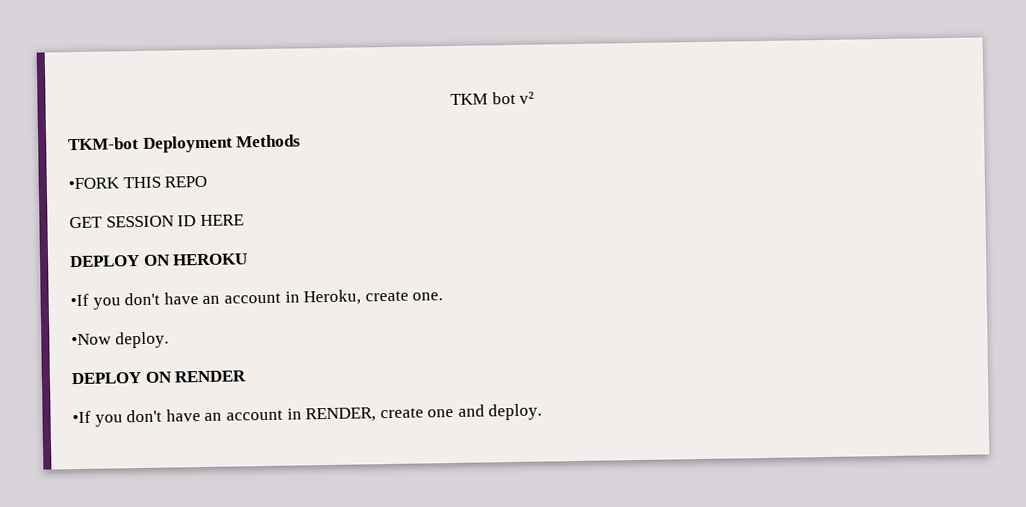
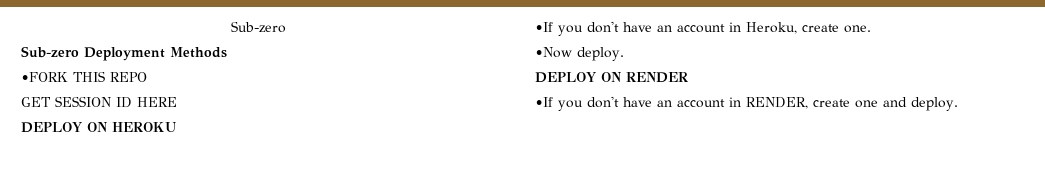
[449,91,535,105] [68,137,139,151] TKM bot v² // TKM-bot -> [230,21,286,33] [21,46,79,58] Sub-zero // Sub-zero

